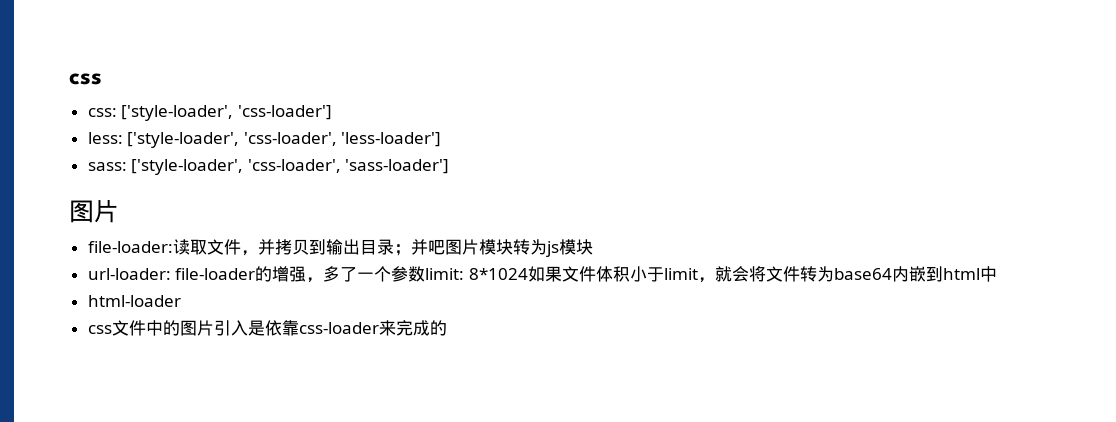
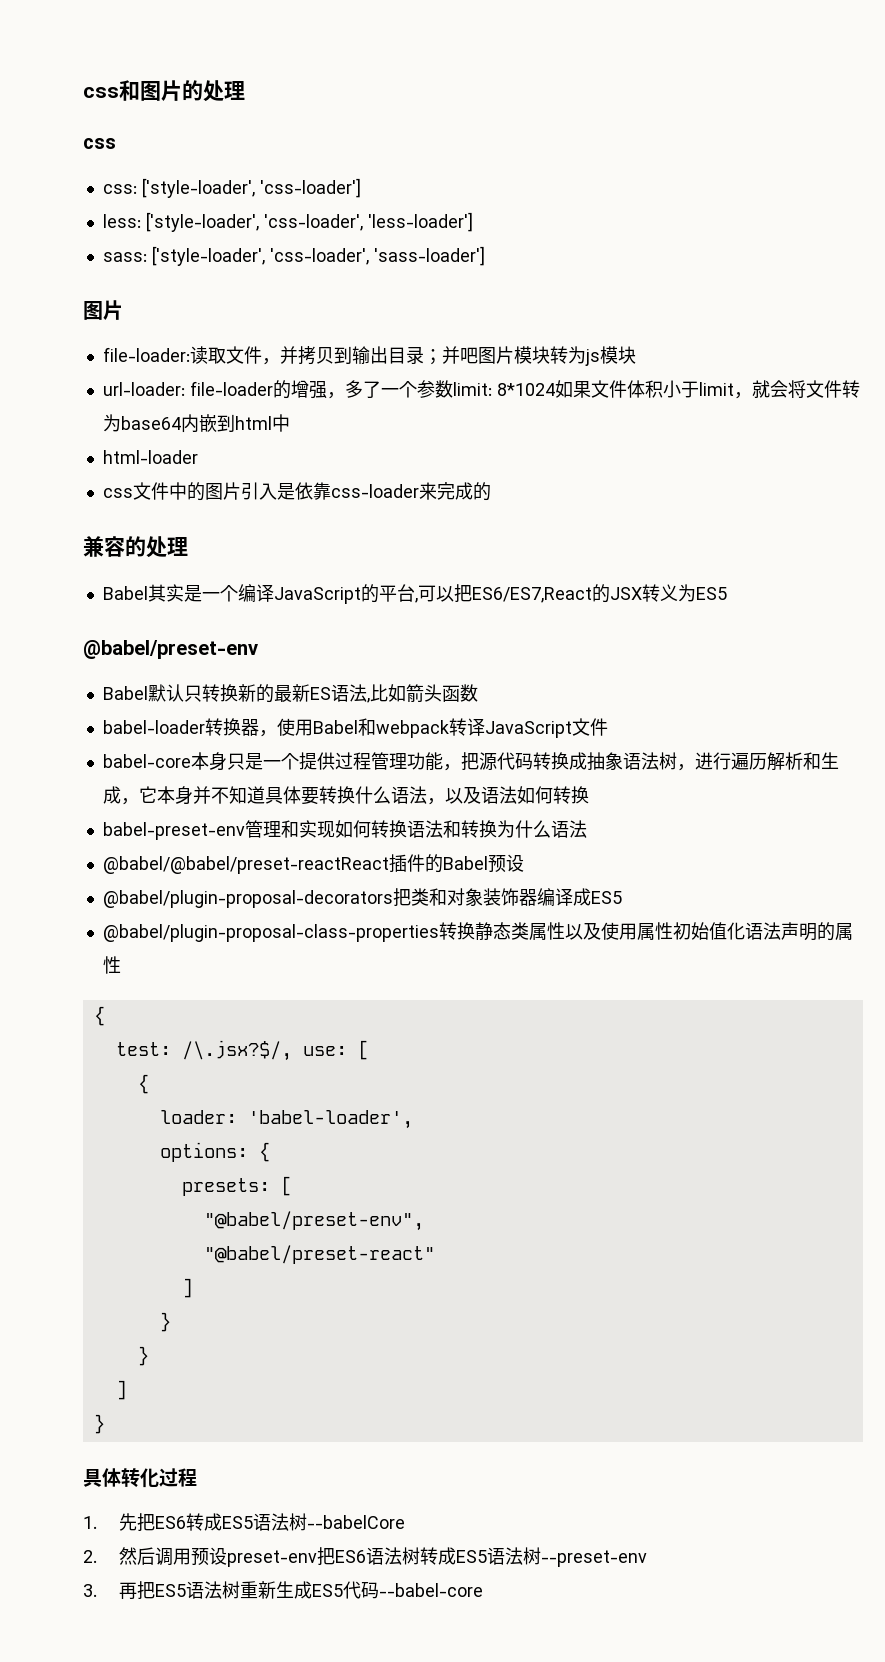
[69,73,102,85] css -> [83,80,245,102] [83,138,116,149] css和图片的处理 // css
(447, 328) none -> [83,536,188,558] [102,584,727,604] [83,640,258,659] [102,684,478,703] [102,718,608,738] [102,752,839,771] [102,786,589,805] [102,820,587,840] [102,854,524,874] [102,888,622,908] [102,922,853,942] [102,956,121,974] [93,1006,105,1026] [115,1040,369,1061] [137,1074,149,1094] [159,1110,413,1129] [159,1142,270,1162] [181,1176,292,1196] [203,1211,424,1231] [203,1245,435,1264] [181,1278,193,1298] [159,1312,171,1332] [137,1346,149,1366] [115,1380,127,1400] [93,1414,105,1434] [83,1468,197,1488] [83,1513,405,1532] [83,1547,647,1567] [83,1581,483,1600] // 兼容的处理 // Babel其实是一个编译JavaScript的平台,可以把ES6/ES7,React的JSX转义为ES5 // @babel/preset-env // Babel默认只转换新的最新ES语法,比如箭头函数 // babel-loader转换器，使用Babel和webpack转译JavaScript文件 // babel-core本身只是一个提供过程管理功能，把源代码转换成抽象语法树，进行遍历解析和生成，它本身并不知道具体要转换什么语法，以及语法如何转换 // babel-preset-env管理和实现如何转换语法和转换为什么语法 // @babel/@babel/preset-reactReact插件的Babel预设 // @babel/plugin-proposal-decorators把类和对象装饰器编译成ES5 // @babel/plugin-proposal-class-properties转换静态类属性以及使用属性初始值化语法声明的属性 // { // test: /\.jsx?$/, use: [ // { // loader: 'babel-loader', // options: { // presets: [ // "@babel/preset-env", // "@babel/preset-react" // ] // } // } // ] // } // 具体转化过程 // 1.先把ES6转成ES5语法树--babelCore // 2.然后调用预设preset-env把ES6语法树转成ES5语法树--preset-env // 3.再把ES5语法树重新生成ES5代码--babel-core

